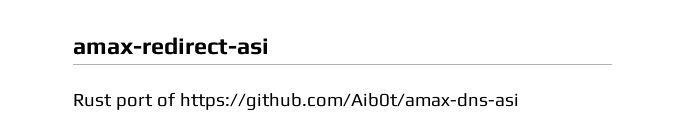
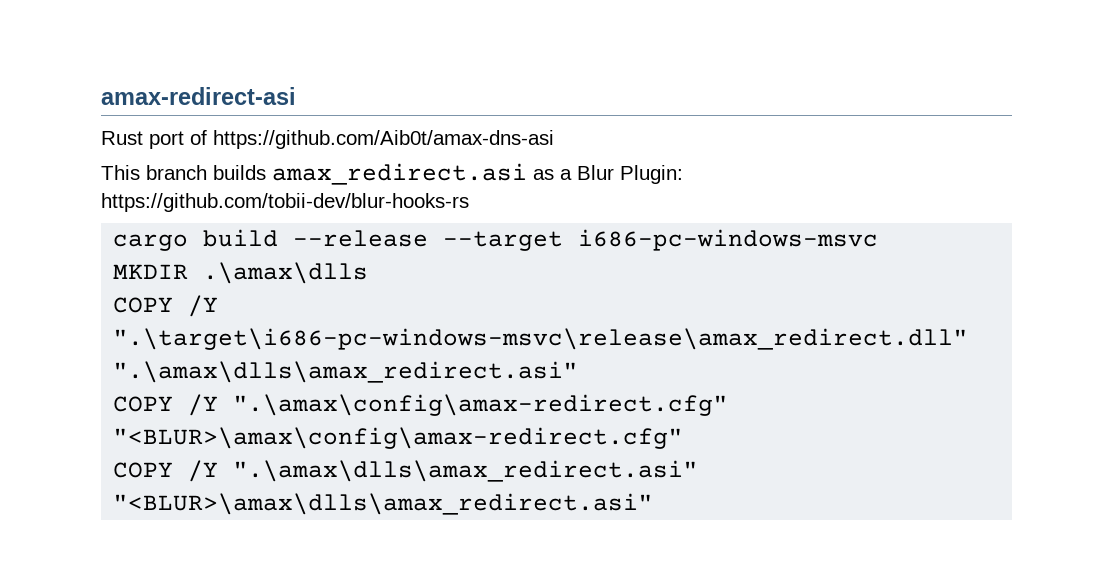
(519, 102) none -> [101,163,683,185] [101,193,469,212] [113,229,879,251] [113,262,369,284] [113,295,219,317] [113,328,969,350] [113,361,579,383] [113,394,729,416] [113,427,684,449] [113,460,699,482] [113,493,654,515] // This branch builds amax_redirect.asi as a Blur Plugin: https://github.com/tobii-dev/blur-hooks-rs // cargo build --release --target i686-pc-windows-msvc // MKDIR .\amax\dlls // COPY /Y ".\target\i686-pc-windows-msvc\release\amax_redirect.dll" ".\amax\dlls\amax_redirect.asi" // COPY /Y ".\amax\config\amax-redirect.cfg" "<BLUR>\amax\config\amax-redirect.cfg" // COPY /Y ".\amax\dlls\amax_redirect.asi" "<BLUR>\amax\dlls\amax_redirect.asi"

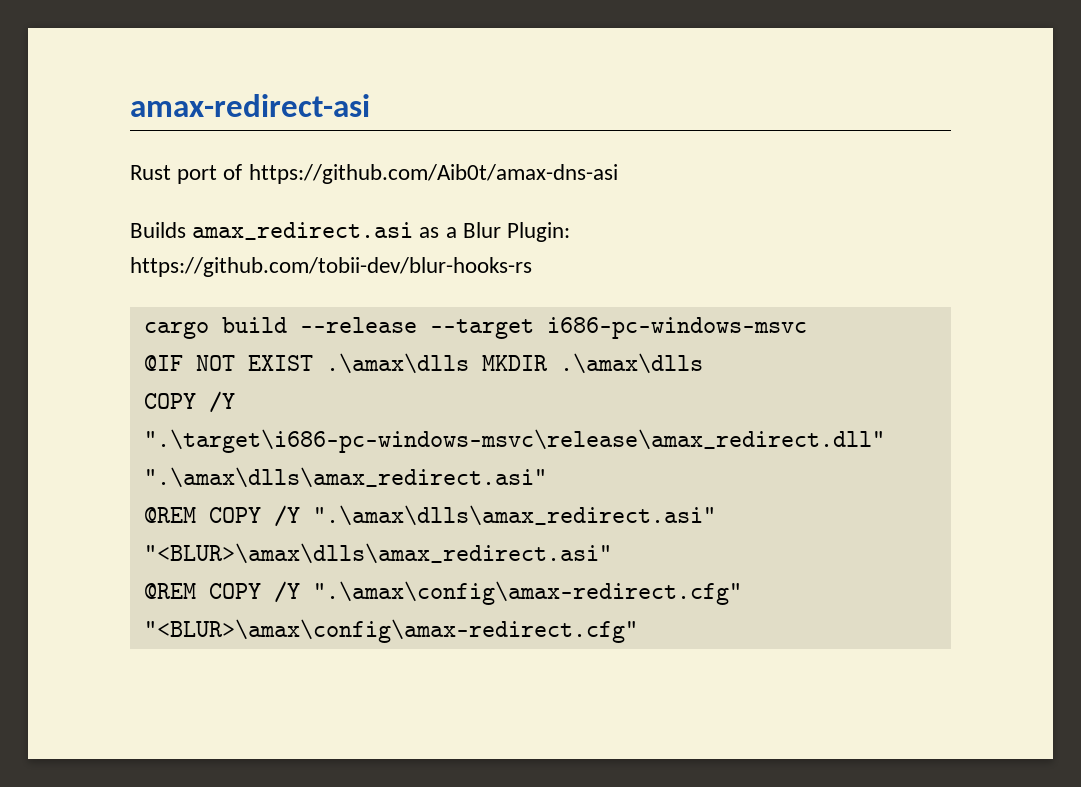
[101,165,266,180] This branch builds -> [130,222,186,238] Builds
(879, 240) none -> [143,353,469,374] @IF NOT EXIST .\amax\dlls
(579, 372) none -> [143,505,716,527] [143,543,612,564] [143,583,196,599] @REM COPY /Y ".\amax\dlls\amax_redirect.asi" "<BLUR>\amax\dlls\amax_redirect.asi" // @REM
[113,460,699,482] [113,493,654,515] // COPY /Y ".\amax\dlls\amax_redirect.asi" "<BLUR>\amax\dlls\amax_redirect.asi" -> (638, 631) none

